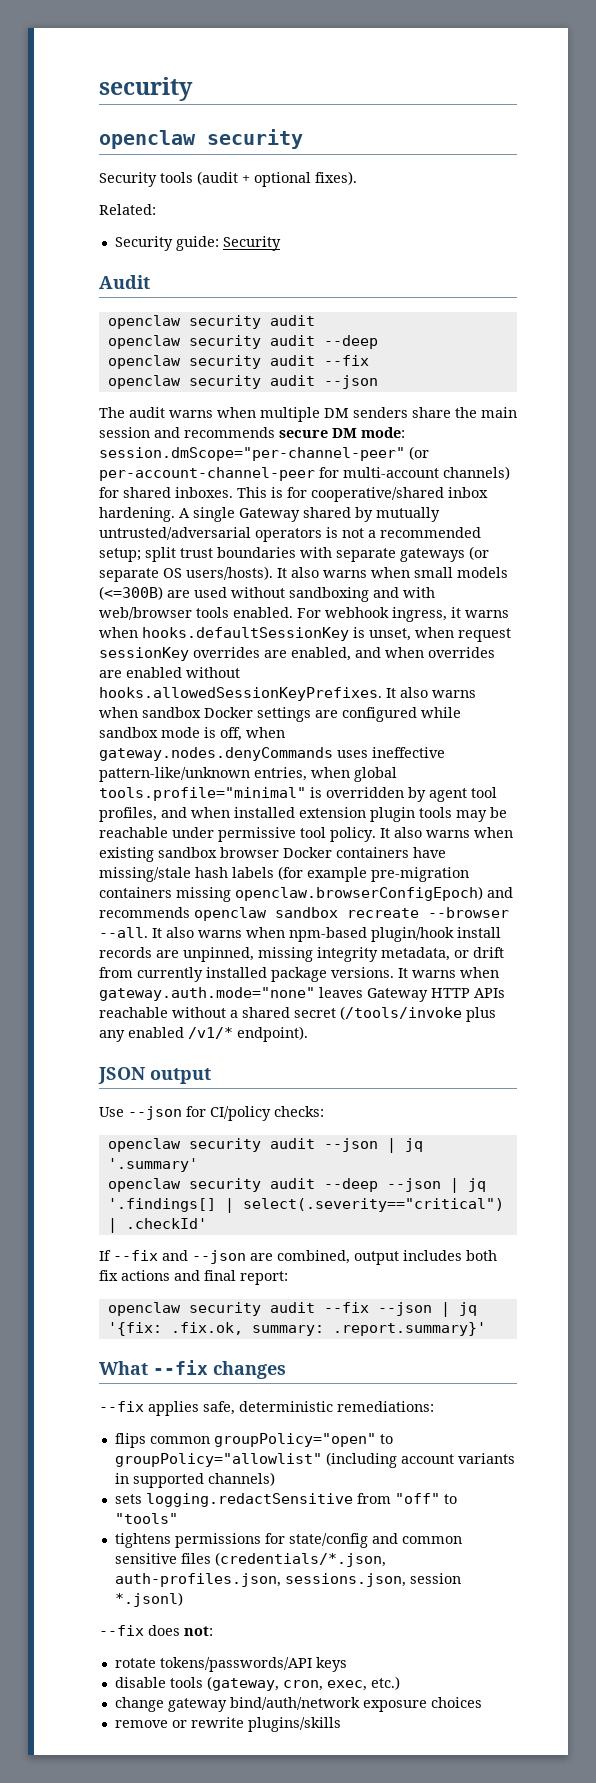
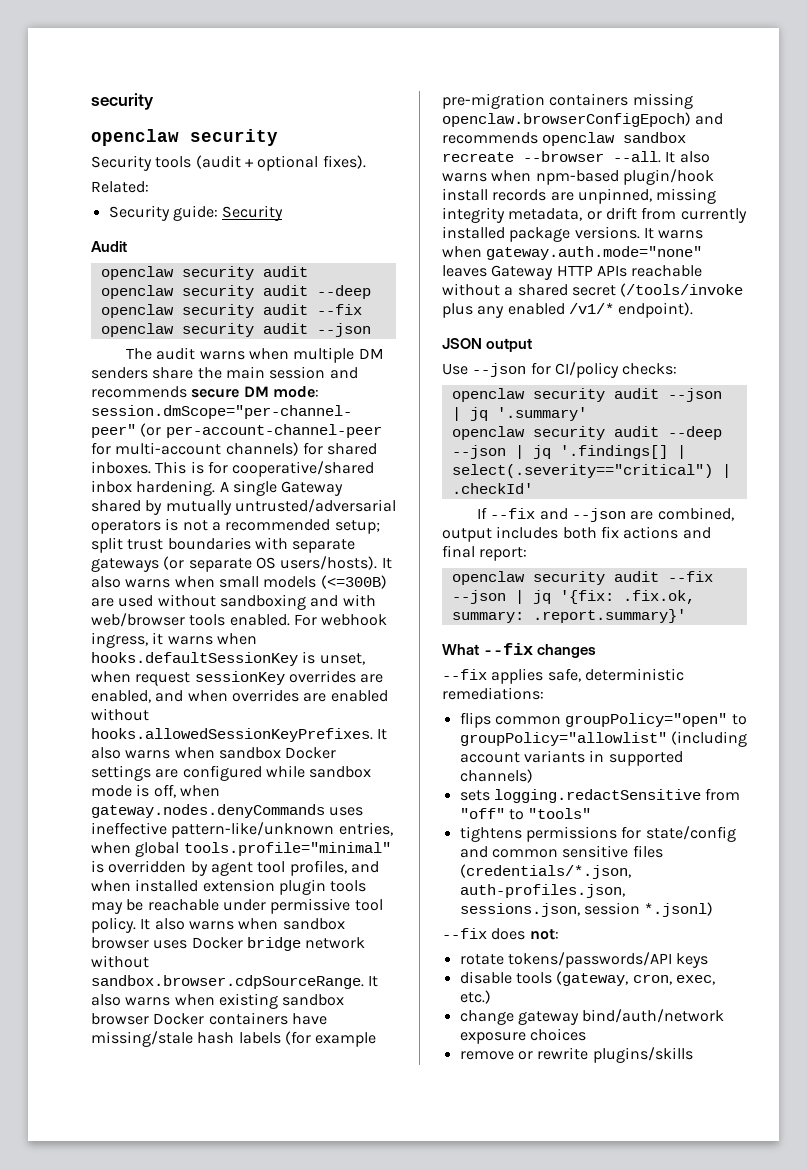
(513, 832) none -> [282,918,345,930] [91,937,366,951] [91,955,149,968] [91,975,379,989] [91,994,215,1006] sandbox browser uses Docker bridge network without sandbox.browser.cdpSourceRange. It also warns when

